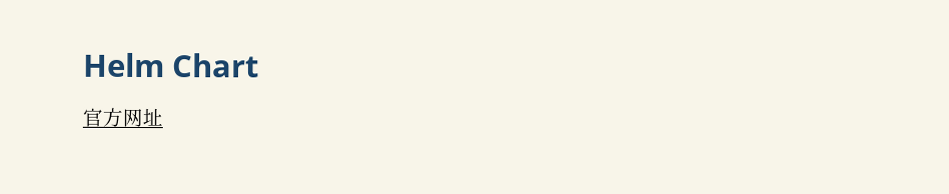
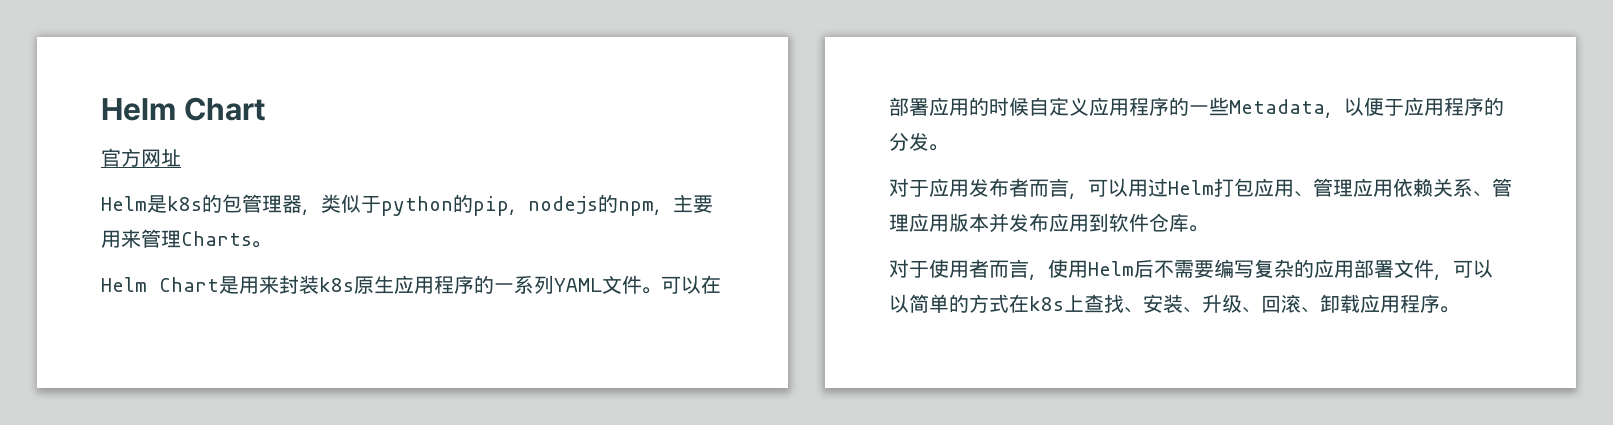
(163, 117) none -> [101,194,713,216] [101,229,271,248] [101,275,721,294] [889,97,1504,119] [889,132,948,151] [889,178,1512,200] [889,213,1208,233] [889,259,1493,281] [889,294,1459,313] // Helm是k8s的包管理器，类似于python的pip，nodejs的npm，主要用来管理Charts。 // Helm Chart是用来封装k8s原生应用程序的一系列YAML文件。可以在部署应用的时候自定义应用程序的一些Metadata，以便于应用程序的分发。 // 对于应用发布者而言，可以用过Helm打包应用、管理应用依赖关系、管理应用版本并发布应用到软件仓库。 // 对于使用者而言，使用Helm后不需要编写复杂的应用部署文件，可以以简单的方式在k8s上查找、安装、升级、回滚、卸载应用程序。

